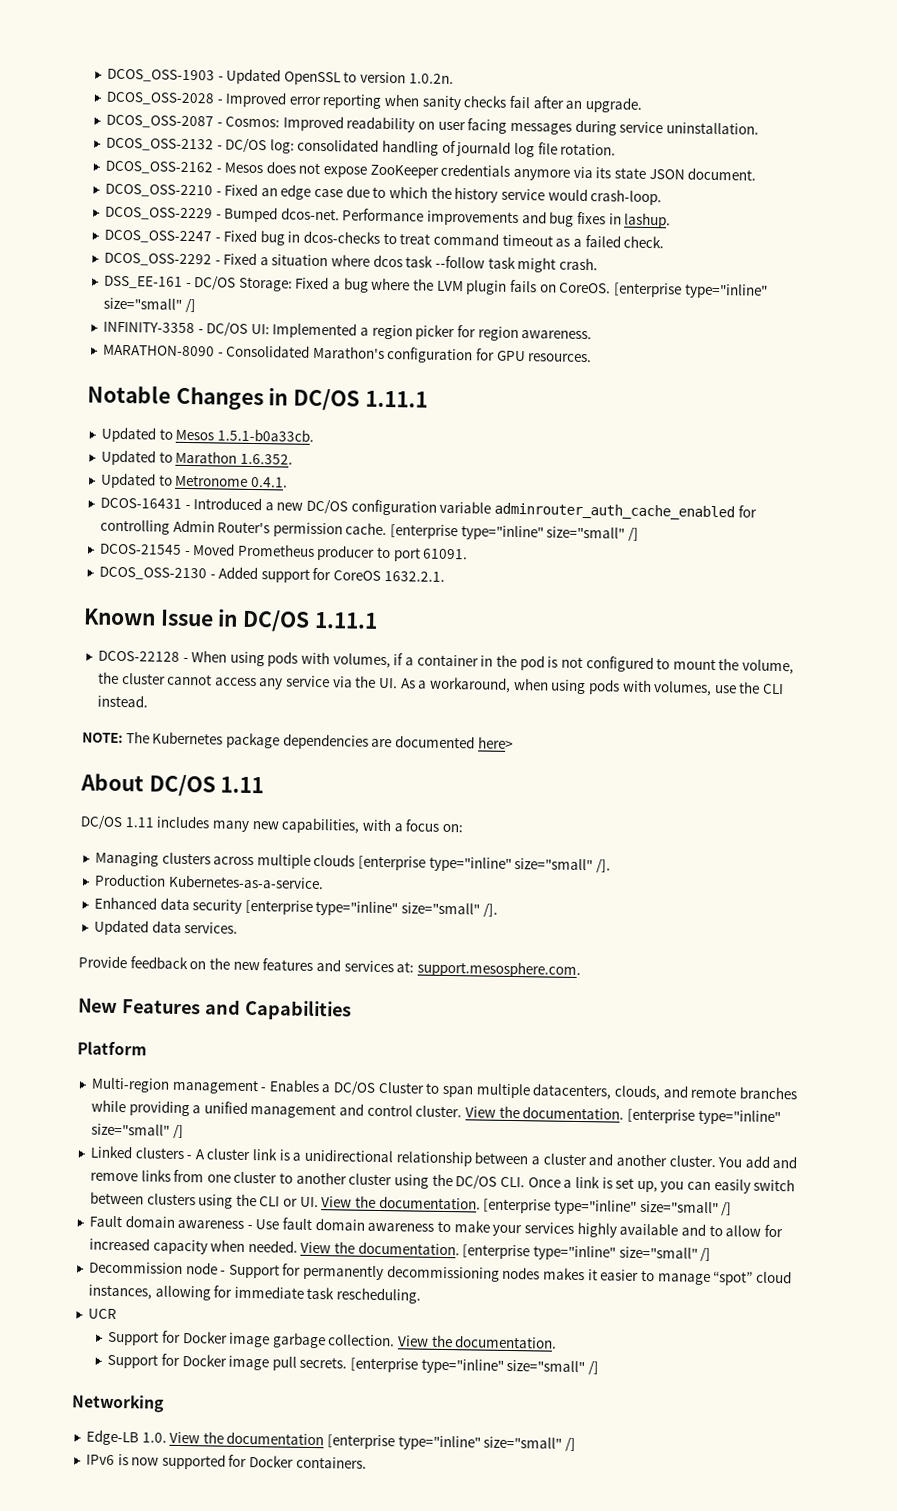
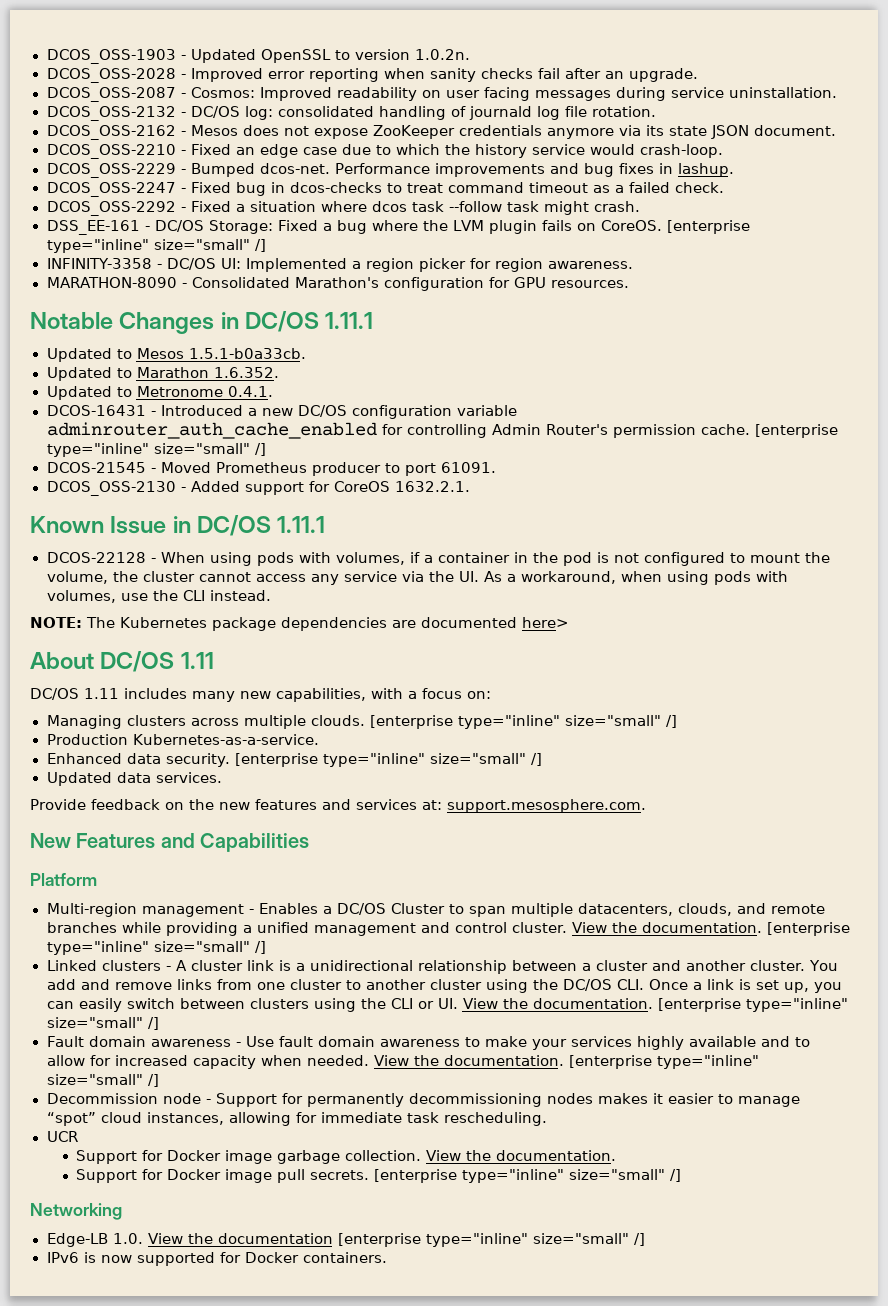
[313,853,612,874] clouds [enterprise type="inline" size="small" /]. -> [310,715,677,729] clouds. [enterprise type="inline" size="small" /]
[192,899,498,918] security [enterprise type="inline" size="small" /]. -> [165,753,543,767] security. [enterprise type="inline" size="small" /]

